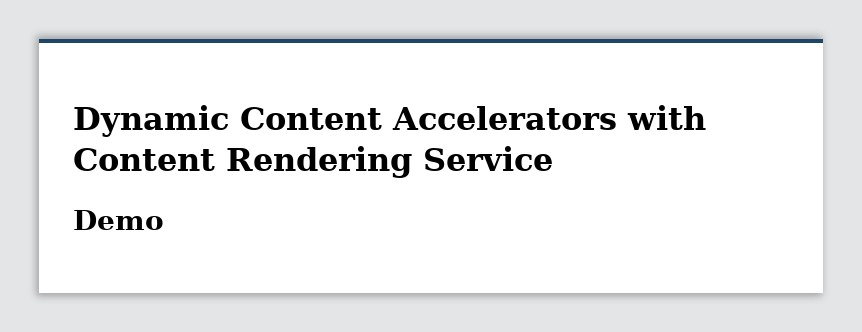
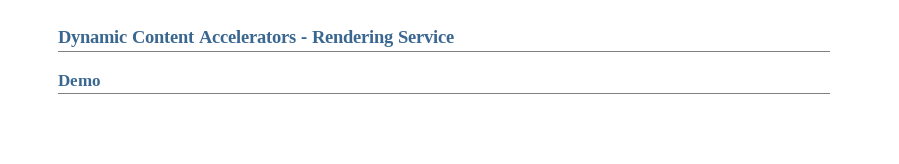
[627,105,706,130] [73,148,215,171] with Content -> [301,37,307,43] -

